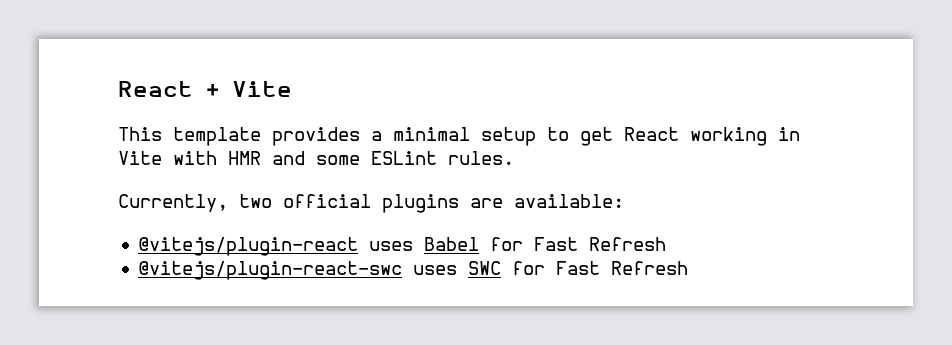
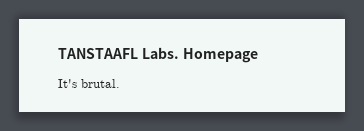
[118,81,292,97] [118,127,800,146] [118,151,514,165] [118,194,624,213] [138,237,667,256] [138,261,689,280] React + Vite // This template provides a minimal setup to get React working in Vite with HMR and some ESLint rules. // Currently, two official plugins are available: // @vitejs/plugin-react uses Babel for Fast Refresh // @vitejs/plugin-react-swc uses SWC for Fast Refresh -> [58,47,258,63] [58,79,120,88] TANSTAAFL Labs. Homepage // It's brutal.

